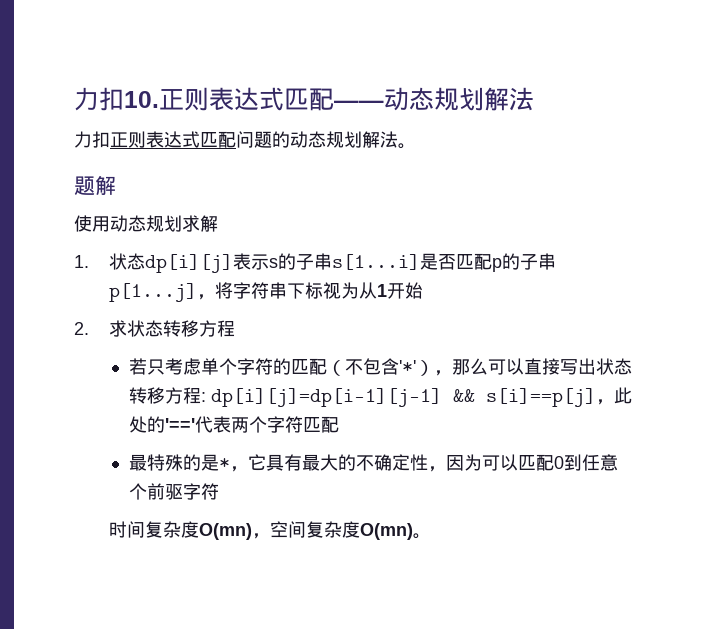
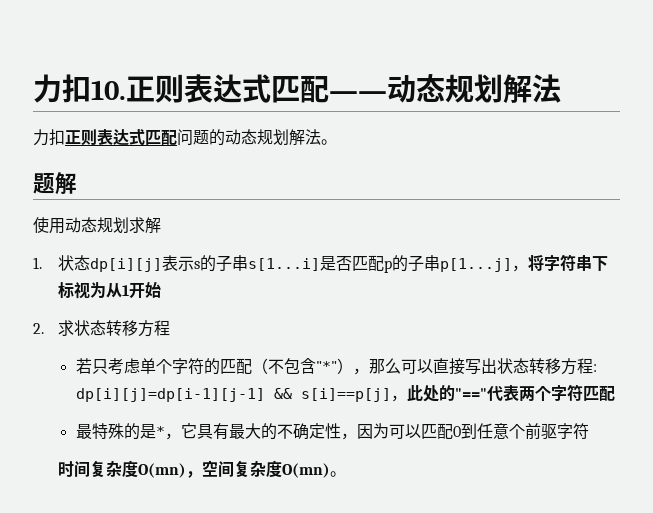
[398,360,416,373] '*' -> [315,361,337,372] "*"
[164,418,195,431] '==' -> [454,388,487,399] "=="

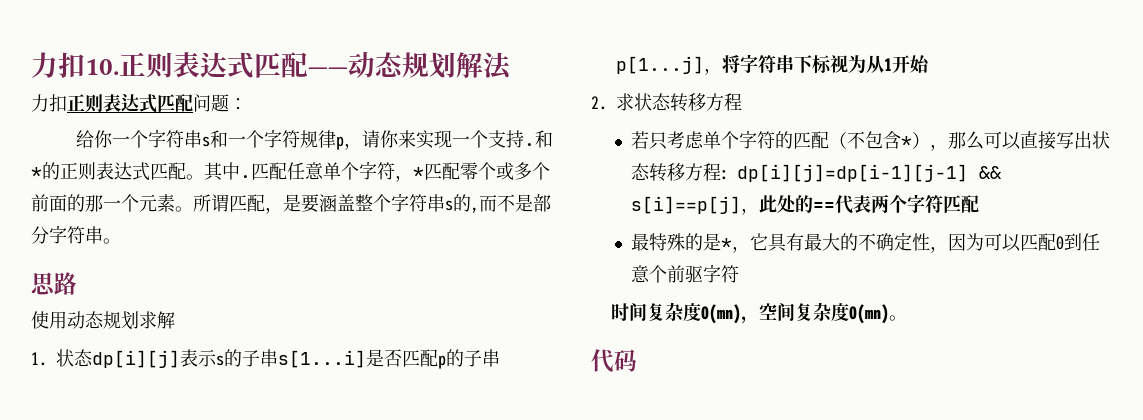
[209,129,337,146] [33,172,77,195] 的动态规划解法。 // 题解 -> [229,98,247,110] [75,129,553,150] [31,161,550,182] [31,193,551,214] [31,225,121,244] [31,272,77,295] ： // 给你一个字符串s和一个字符规律p，请你来实现一个支持.和*的正则表达式匹配。其中.匹配任意单个字符，*匹配零个或多个前面的那一个元素。所谓匹配，是要涵盖整个字符串s的,而不是部分字符串。 // 思路
[315,361,337,372] "*" -> [900,136,912,147] *
[454,388,487,399] "==" -> [812,202,835,211] ==
(347, 474) none -> [591,349,637,373] // 代码

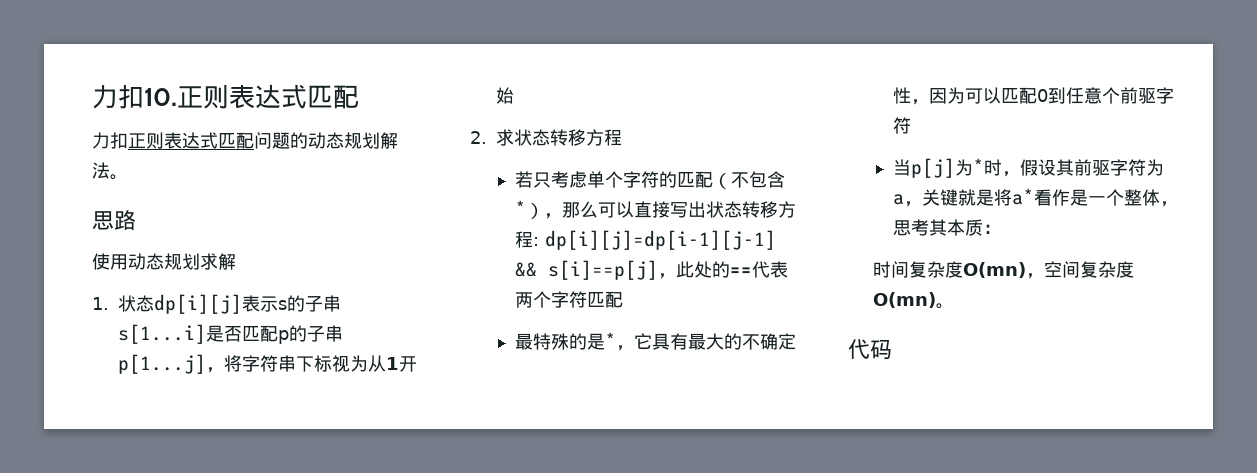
[308,51,512,80] ——动态规划解法 -> (359, 97) none
[229,98,247,110] [75,129,553,150] [31,161,550,182] [31,193,551,214] [31,225,103,244] ： // 给你一个字符串s和一个字符规律p，请你来实现一个支持.和*的正则表达式匹配。其中.匹配任意单个字符，*匹配零个或多个前面的那一个元素。所谓匹配，是要涵盖整个字符串s的,而不是部分字符串 -> [290,132,398,149] [92,162,110,179] 的动态规划解法
(739, 274) none -> [892,158,1164,178] [892,188,1178,207] [892,219,1001,236] // 当p[j]为*时，假设其前驱字符为a，关键就是将a*看作是一个整体，思考其本质：

